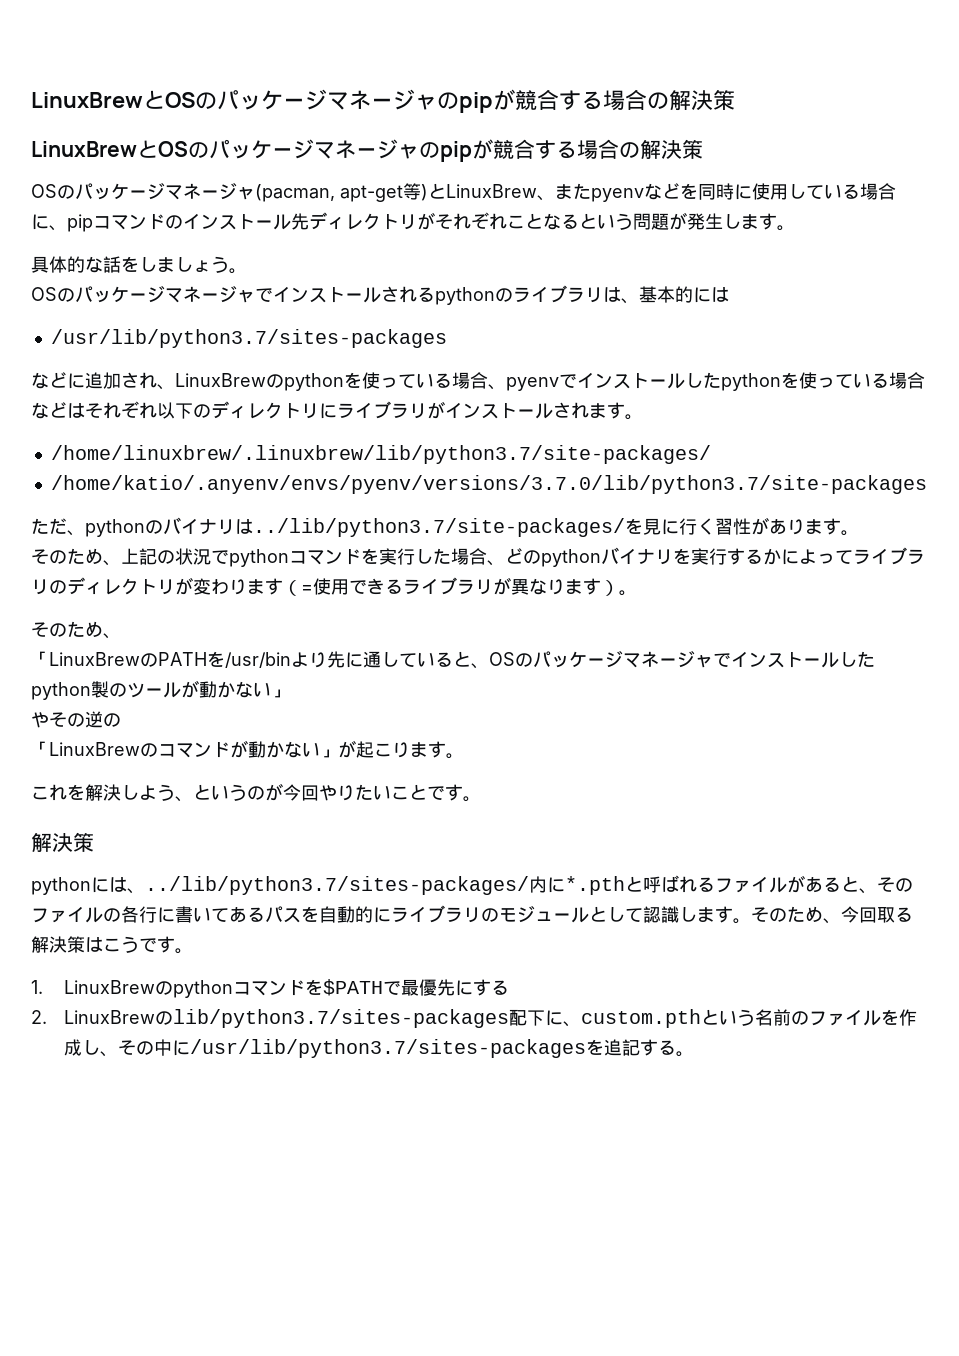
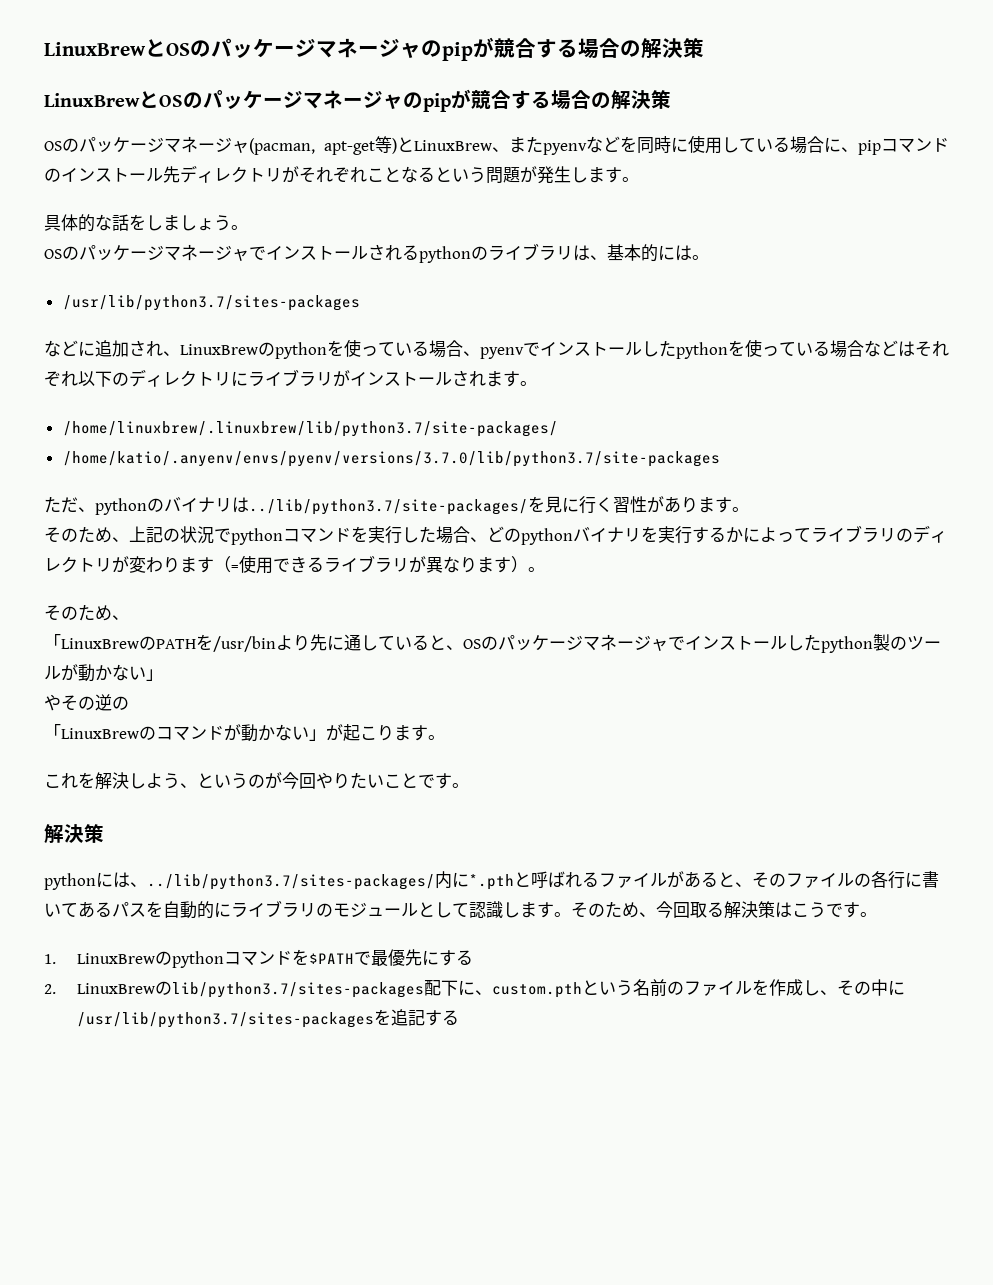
(729, 294) none -> [692,255,709,260] 。
[675,1051,694,1057] 。 -> (459, 1017) none

